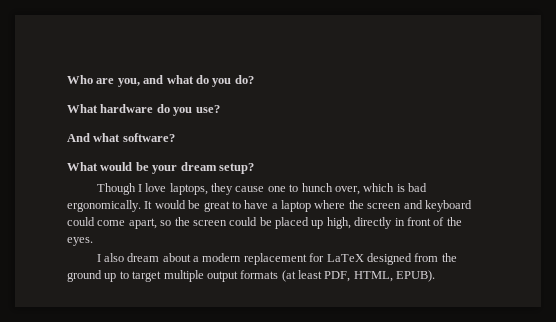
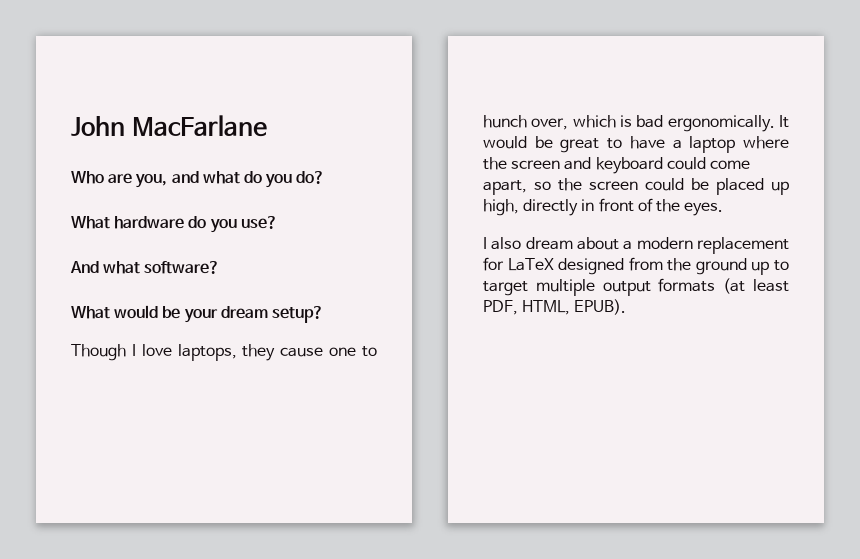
(67, 79) none -> [71,115,267,137] John MacFarlane //

